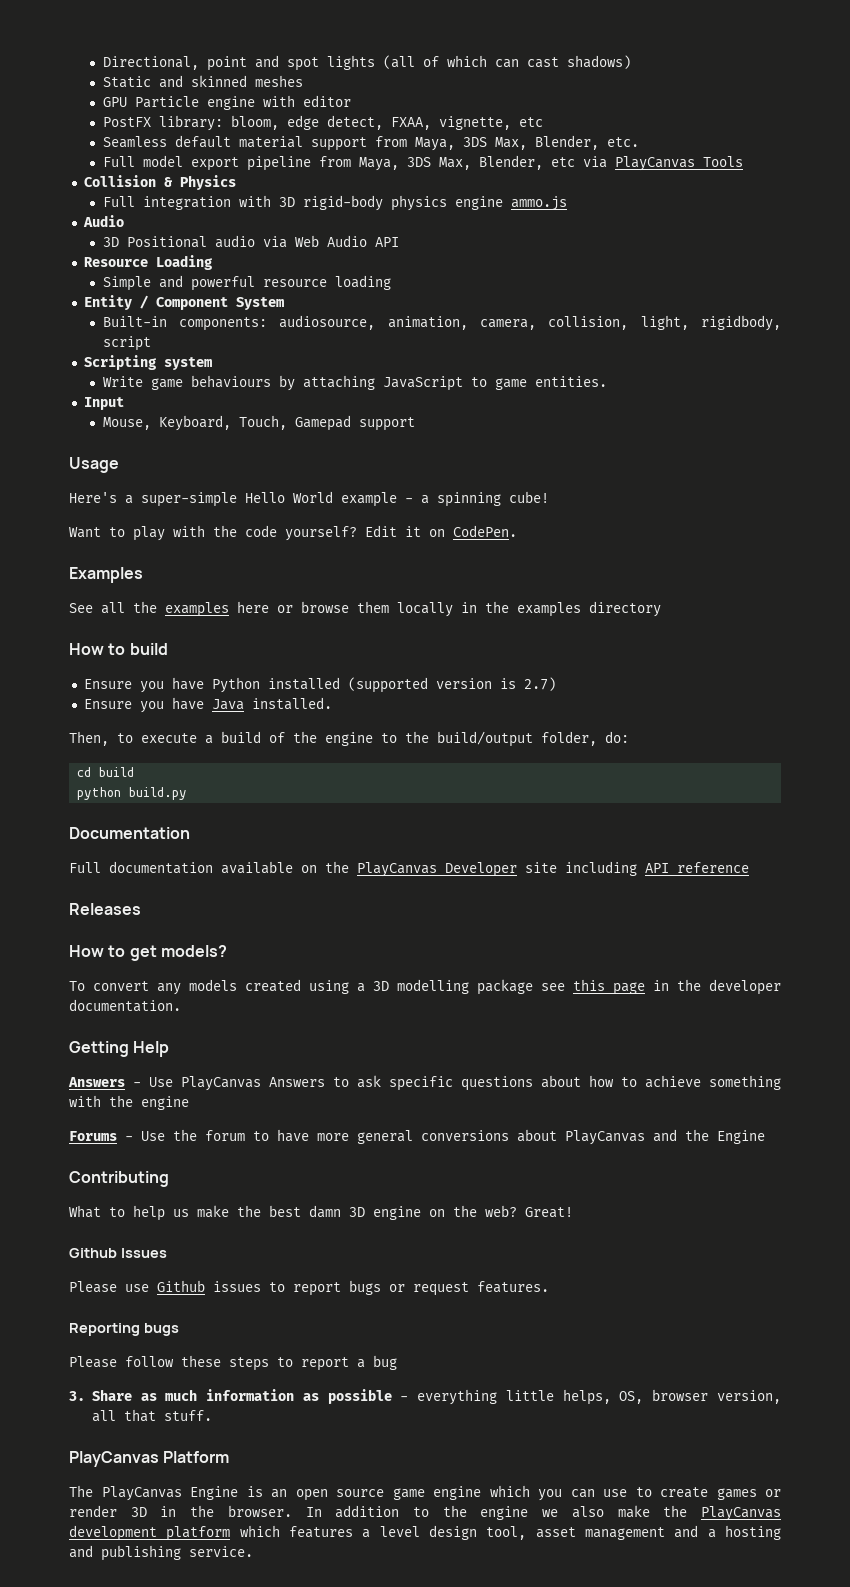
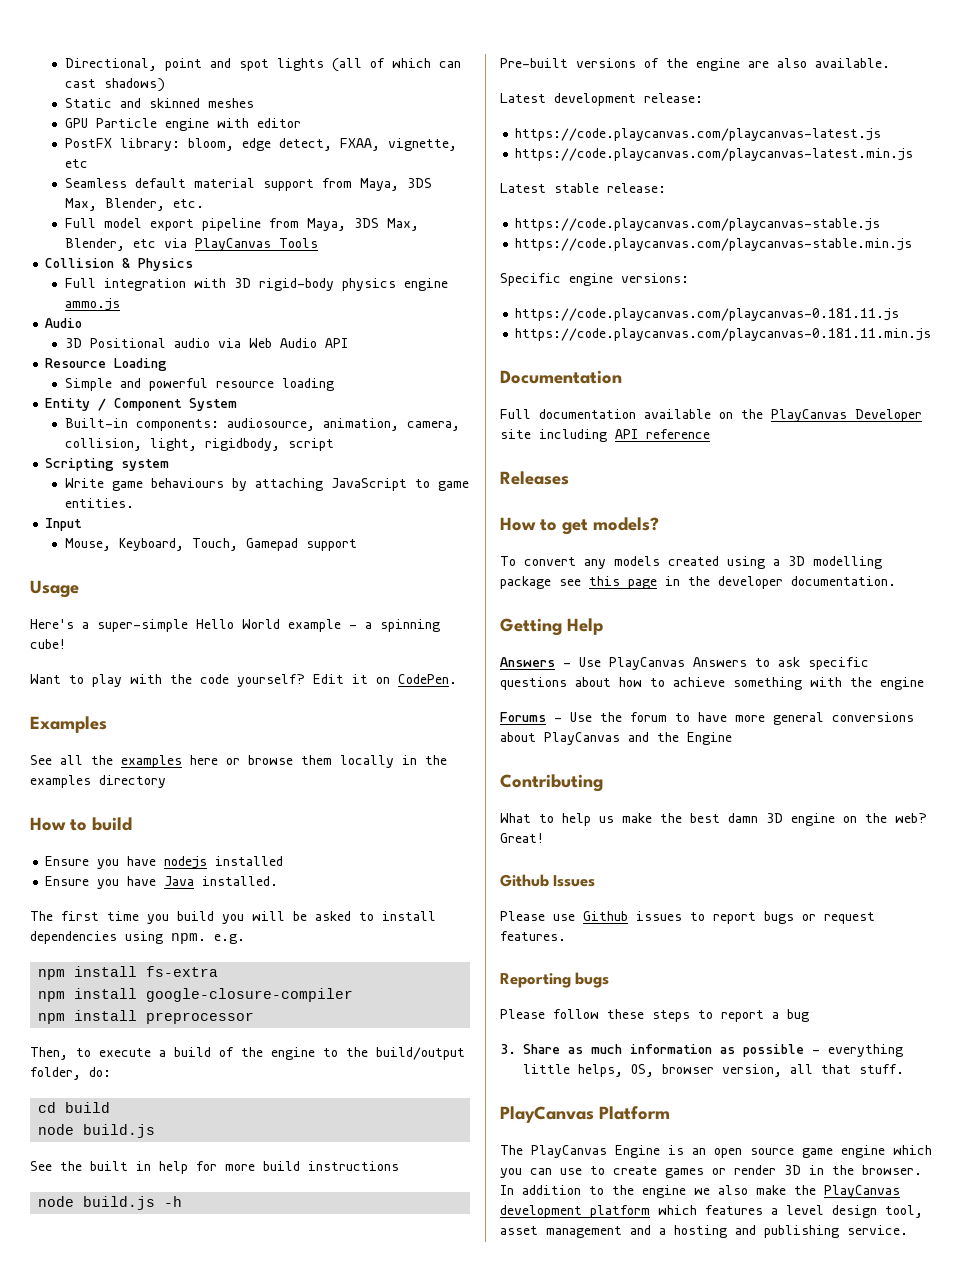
[211,677,260,693] Python -> [164,856,208,869] nodejs
[347,677,556,693] (supported version is 2.7) -> (284, 861) none
(332, 703) none -> [30,911,436,924] [30,931,245,944] [38,966,219,980] [38,988,354,1002] [38,1010,255,1024] // The first time you build you will be asked to install dependencies using npm. e.g. // npm install fs-extra // npm install google-closure-compiler // npm install preprocessor
[77,787,188,800] python build.py -> [38,1124,156,1138] [30,1161,399,1174] [38,1196,183,1210] [500,58,890,71] [500,93,703,106] [515,128,882,141] [515,148,914,161] [500,183,666,193] [515,218,881,231] [515,238,913,251] [500,273,689,286] [515,308,900,321] [515,328,932,341] node build.js // See the built in help for more build instructions // node build.js -h // Pre-built versions of the engine are also available. // Latest development release: // https://code.playcanvas.com/playcanvas-latest.js // https://code.playcanvas.com/playcanvas-latest.min.js // Latest stable release: // https://code.playcanvas.com/playcanvas-stable.js // https://code.playcanvas.com/playcanvas-stable.min.js // Specific engine versions: // https://code.playcanvas.com/playcanvas-0.181.11.js // https://code.playcanvas.com/playcanvas-0.181.11.min.js

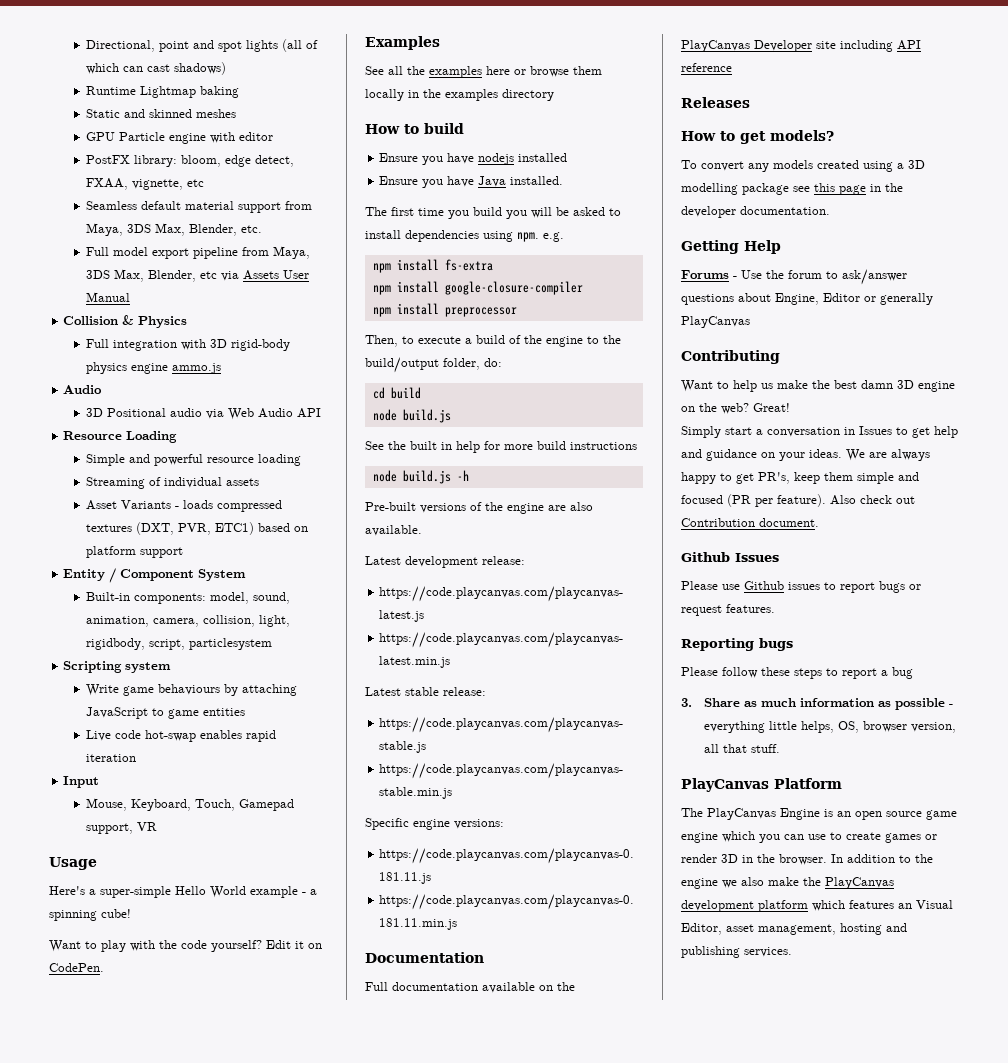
(166, 85) none -> [86,86,240,98] // Runtime Lightmap baking
[195,238,319,251] PlayCanvas Tools -> [243,270,310,280] [86,292,131,302] Assets User Manual
(335, 384) none -> [86,477,260,489] [86,500,283,512] [86,522,309,535] [86,546,184,558] // Streaming of individual assets // Asset Variants - loads compressed textures (DXT, PVR, ETC1) based on platform support
[227,418,316,431] audiosource, -> [210,592,291,604] model, sound,
[288,438,335,451] script -> [149,638,273,650] script, particlesystem
[65,498,135,508] entities. -> [203,708,246,716] [86,730,277,742] [86,754,137,762] entities // Live code hot-swap enables rapid iteration
[306,539,358,551] support -> [86,822,158,834] support, VR
[500,657,869,670] [500,677,924,690] // Answers - Use PlayCanvas Answers to ask specific questions about how to achieve something with the engine -> (781, 247) none
[698,712,914,725] [500,732,732,745] have more general conversions about PlayCanvas and the Engine -> [842,269,907,285] [681,293,933,305] [681,316,750,328] ask/answer questions about Engine, Editor or generally PlayCanvas
[500,813,531,823] What -> [681,380,713,392] Want
(544, 838) none -> [681,426,958,438] [681,449,930,461] [681,472,919,484] [681,494,915,507] [681,518,819,527] // Simply start a conversation in Issues to get help and guidance on your ideas. We are always happy to get PR's, keep them simple and focused (PR per feature). Also check out Contribution document.
[771,1205,923,1218] [500,1225,666,1238] a level design tool, asset management and a -> [898,900,953,909] [681,923,836,935] an Visual Editor, asset management,
[847,1225,908,1235] service. -> [744,947,792,957] services.

